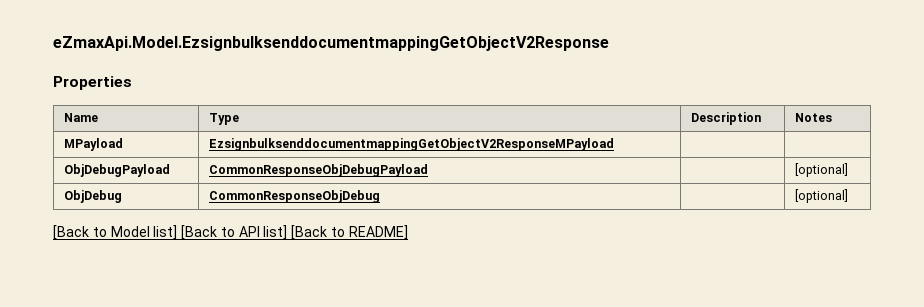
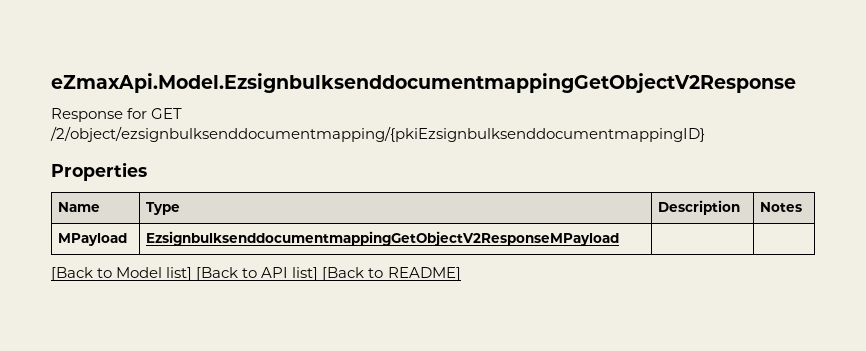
(609, 43) none -> [51,108,183,122] [50,126,705,142] // Response for GET /2/object/ezsignbulksenddocumentmapping/{pkiEzsignbulksenddocumentmappingID}
[63,164,170,177] [208,164,428,177] [794,163,848,177] [63,190,122,203] [208,190,380,203] [794,189,848,203] // ObjDebugPayload | CommonResponseObjDebugPayload | | [optional] // ObjDebug | CommonResponseObjDebug | | [optional] -> (620, 238) none

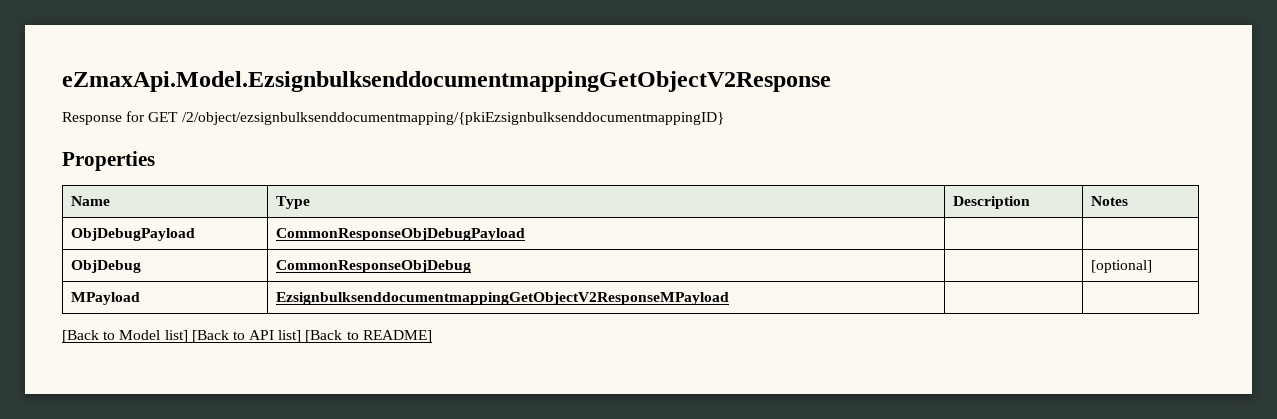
(803, 207) none -> [71,228,196,241] [276,228,526,241] [71,260,142,273] [276,260,472,273] [1091,260,1153,273] // ObjDebugPayload | CommonResponseObjDebugPayload | | // ObjDebug | CommonResponseObjDebug | | [optional]

